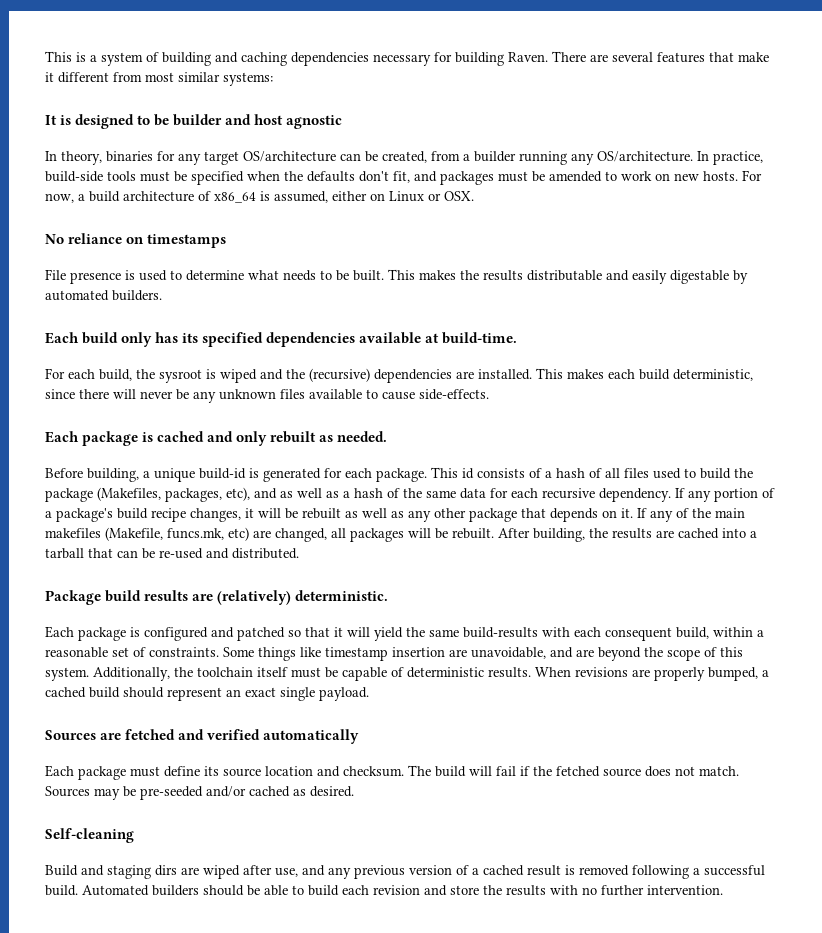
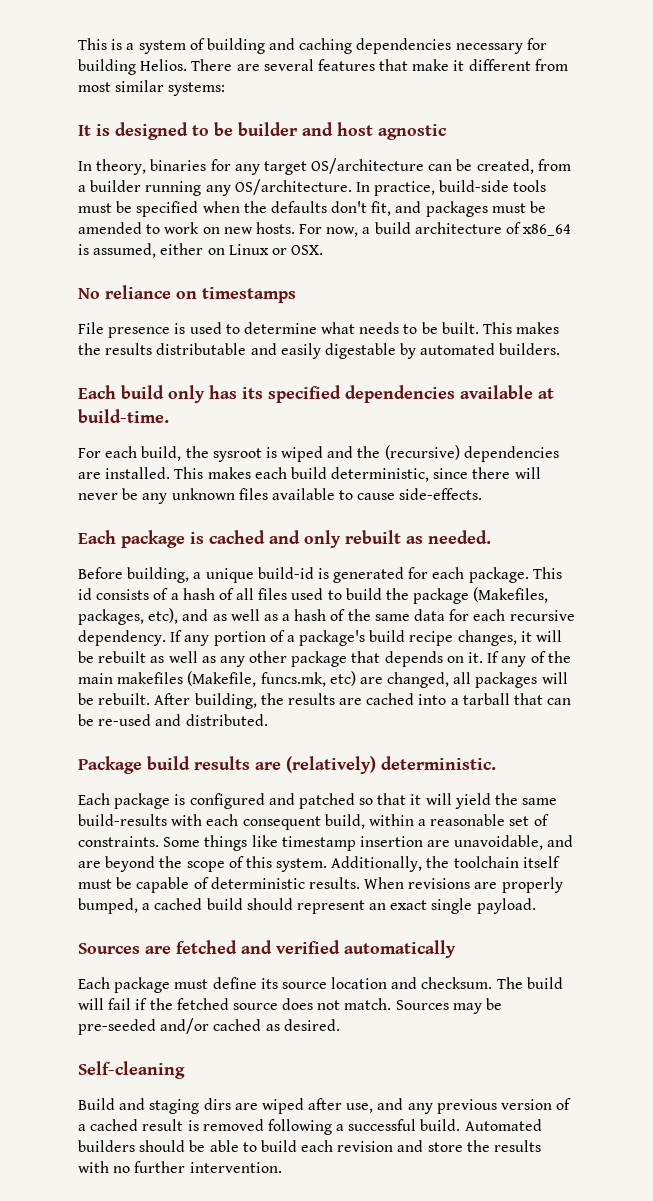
[508,52,548,62] Raven. -> [140,59,188,71] Helios.

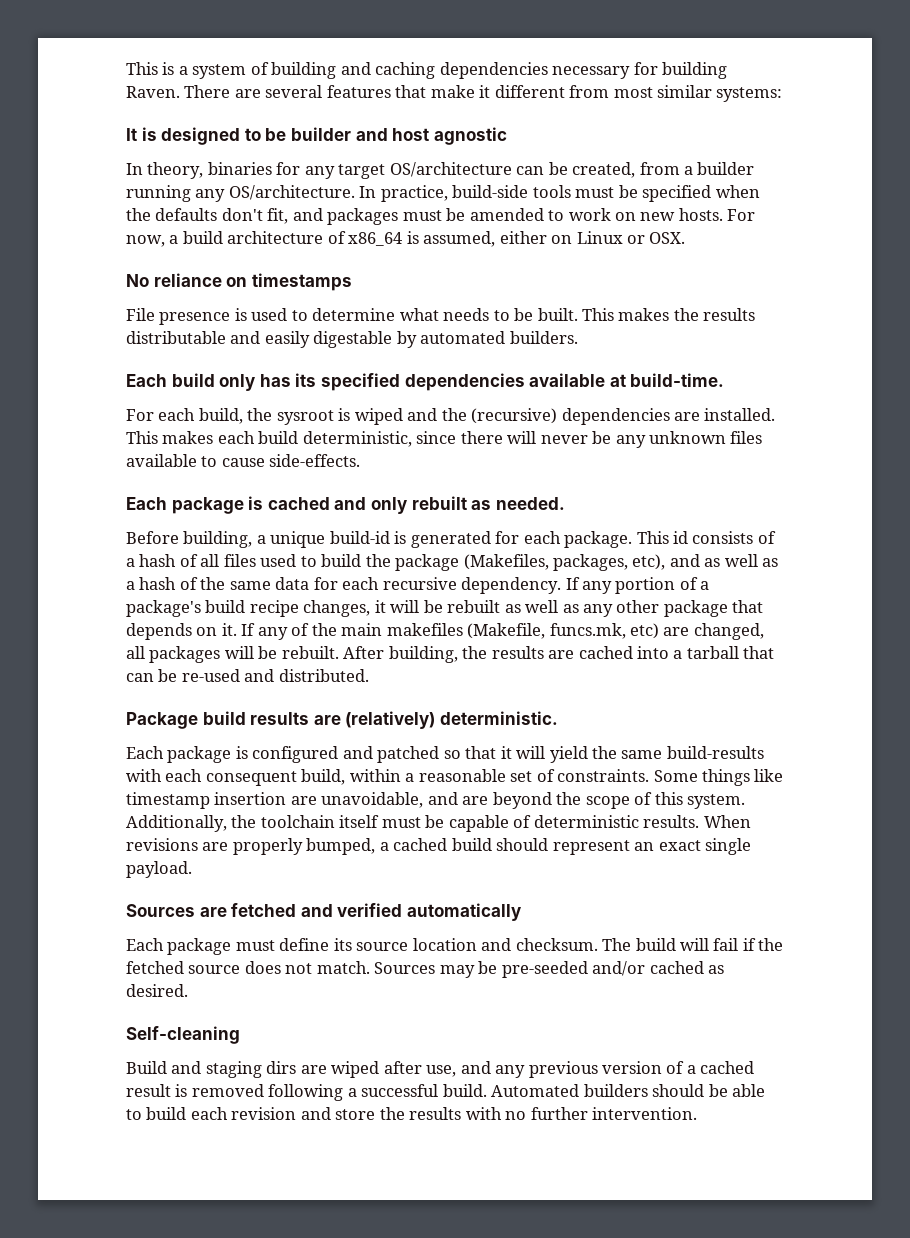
[140,59,188,71] Helios. -> [126,86,180,98] Raven.

